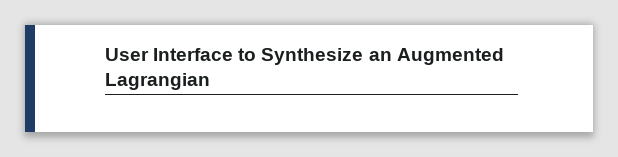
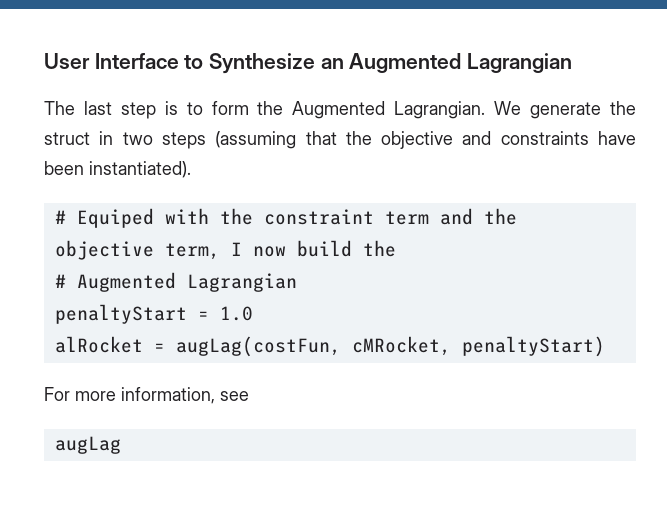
(210, 81) none -> [44,101,637,119] [44,131,636,149] [44,161,191,178] [54,208,517,228] [54,240,396,260] [54,272,297,292] [54,304,253,324] [54,336,605,357] [44,387,249,404] [54,436,121,454] // The last step is to form the Augmented Lagrangian. We generate the struct in two steps (assuming that the objective and constraints have been instantiated). // # Equiped with the constraint term and the objective term, I now build the // # Augmented Lagrangian // penaltyStart = 1.0 // alRocket = augLag(costFun, cMRocket, penaltyStart) // For more information, see // augLag

